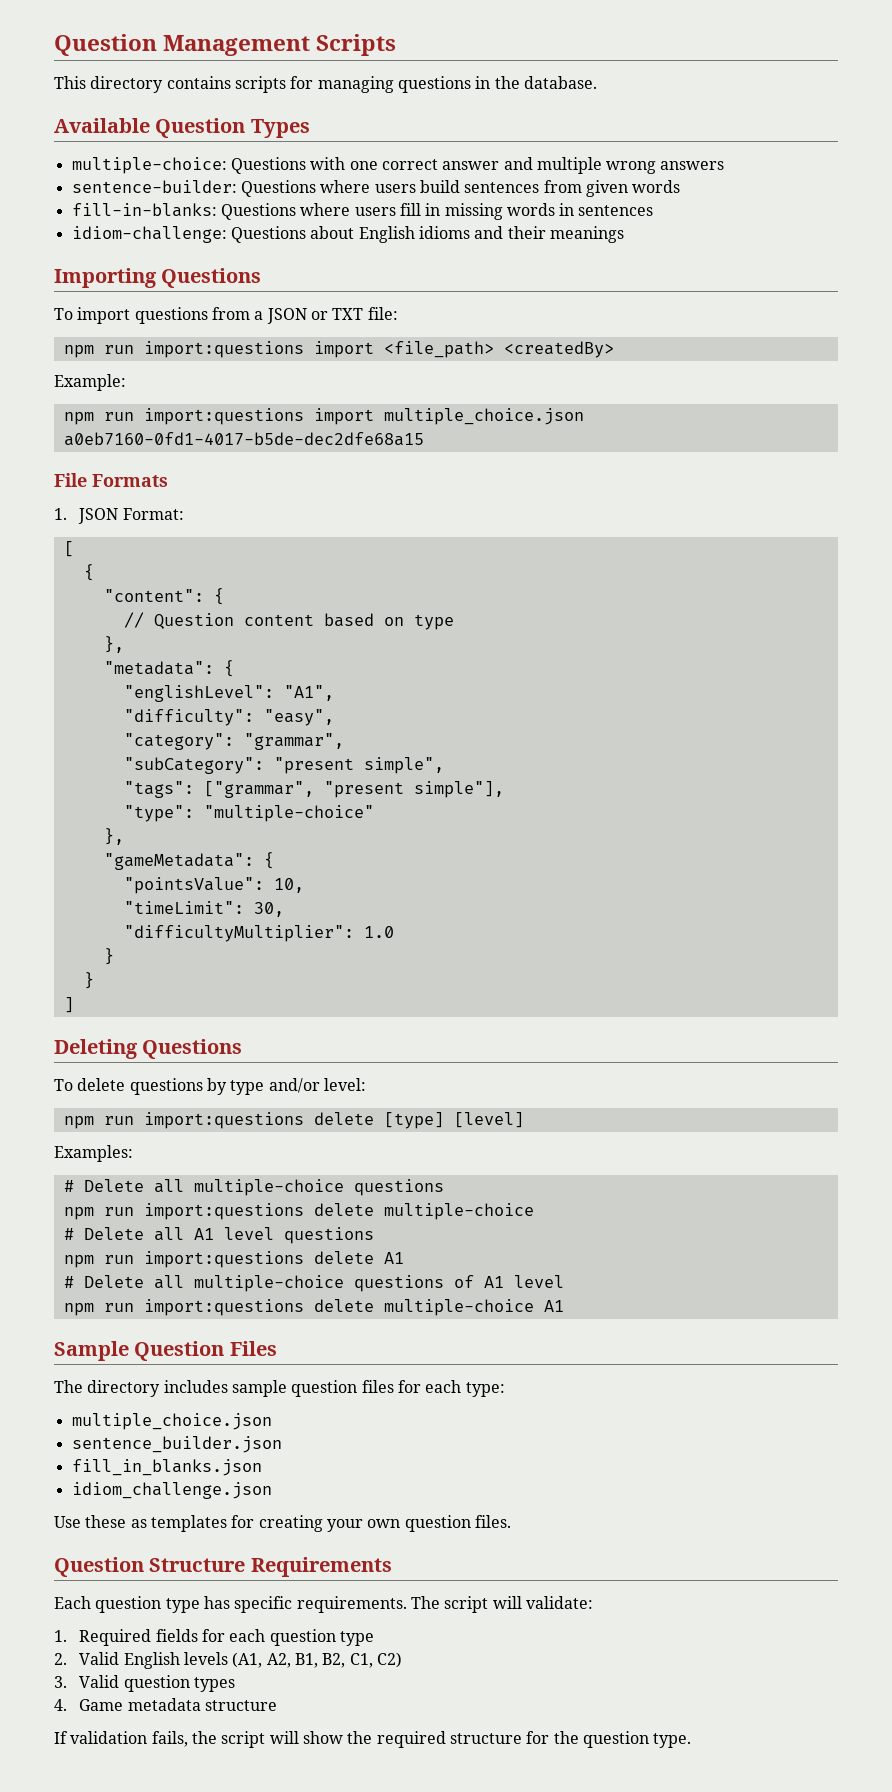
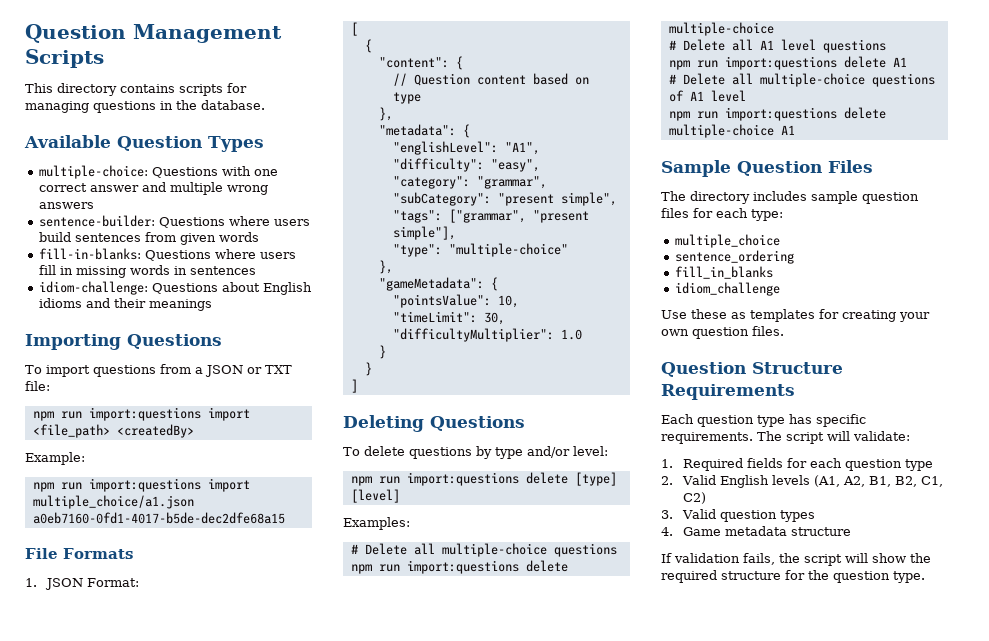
[383,408,584,425] multiple_choice.json -> [32,495,194,509] multiple_choice/a1.json
[71,1413,272,1430] [71,1436,282,1453] [71,1459,262,1476] [71,1482,272,1499] multiple_choice.json // sentence_builder.json // fill_in_blanks.json // idiom_challenge.json -> [674,234,780,248] [674,250,794,264] [674,266,773,279] [674,282,780,296] multiple_choice // sentence_ordering // fill_in_blanks // idiom_challenge

